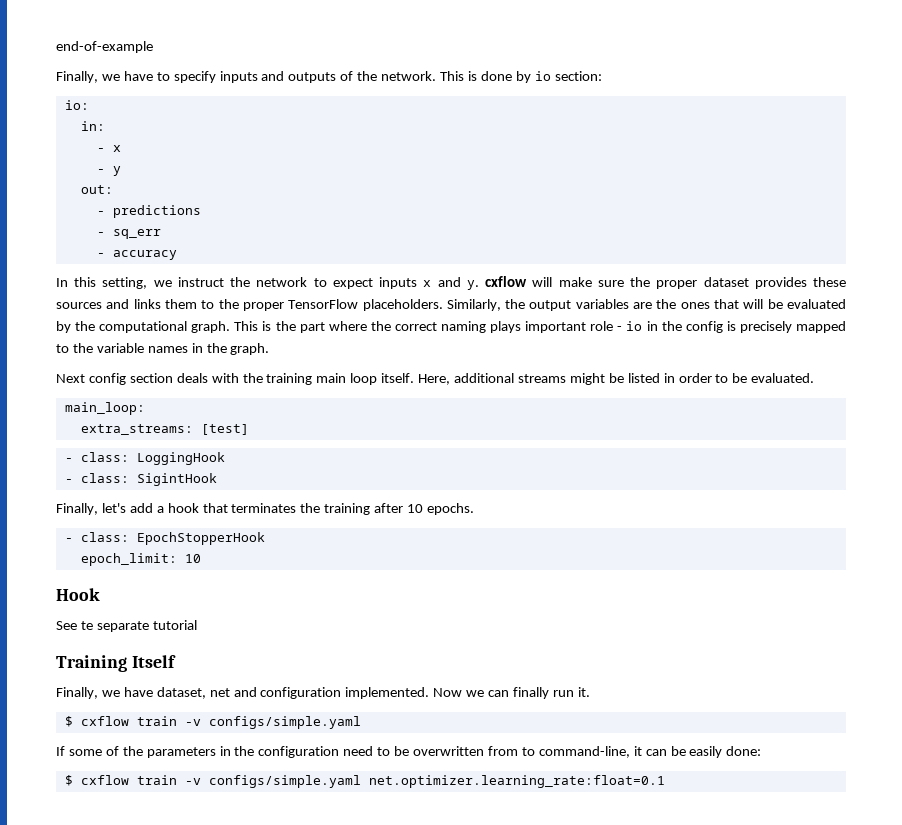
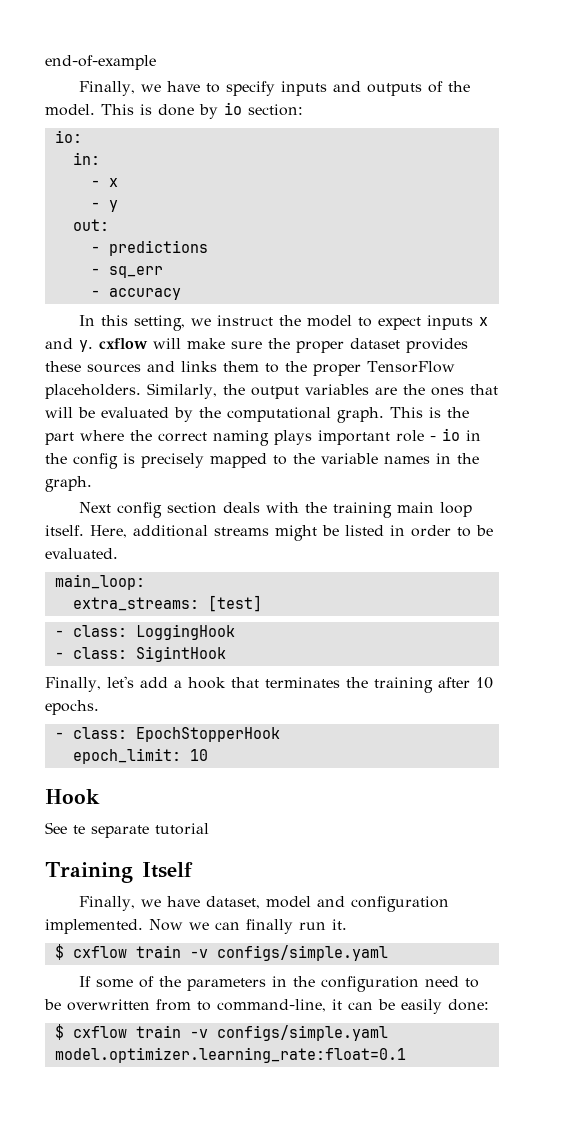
[381,71,437,81] network. -> [45,104,95,116] model.
[256,277,308,287] network -> [307,315,353,327] model
[209,688,230,697] net -> [266,896,312,908] model
[368,775,665,788] net.optimizer.learning_rate:float=0.1 -> [54,1047,406,1063] model.optimizer.learning_rate:float=0.1

